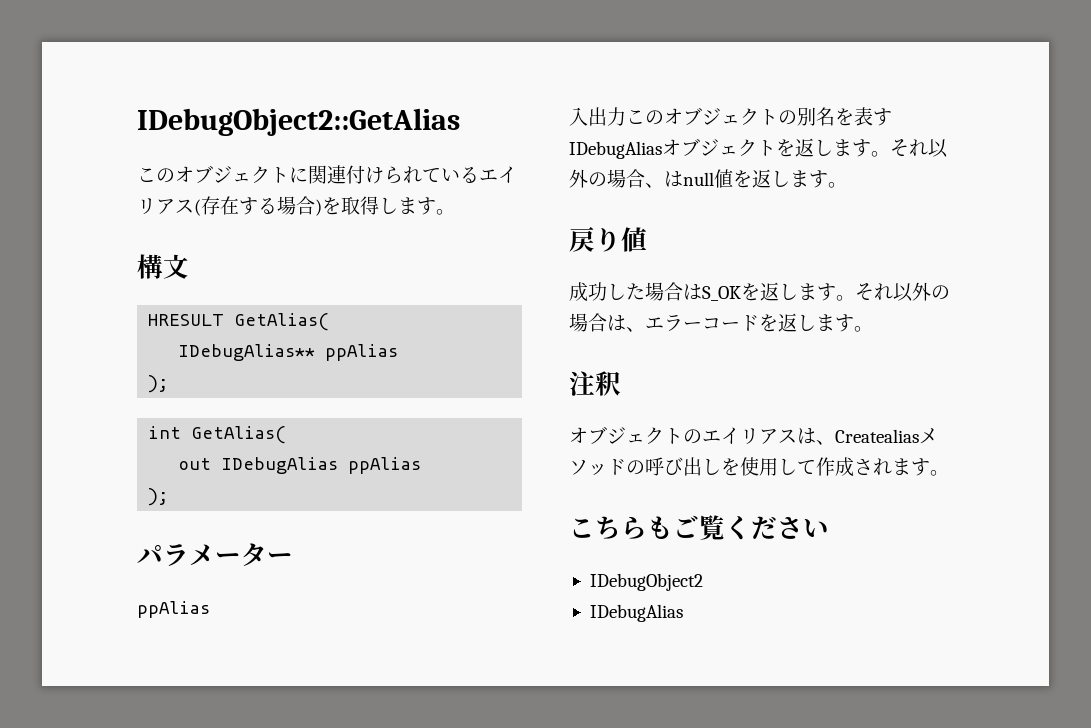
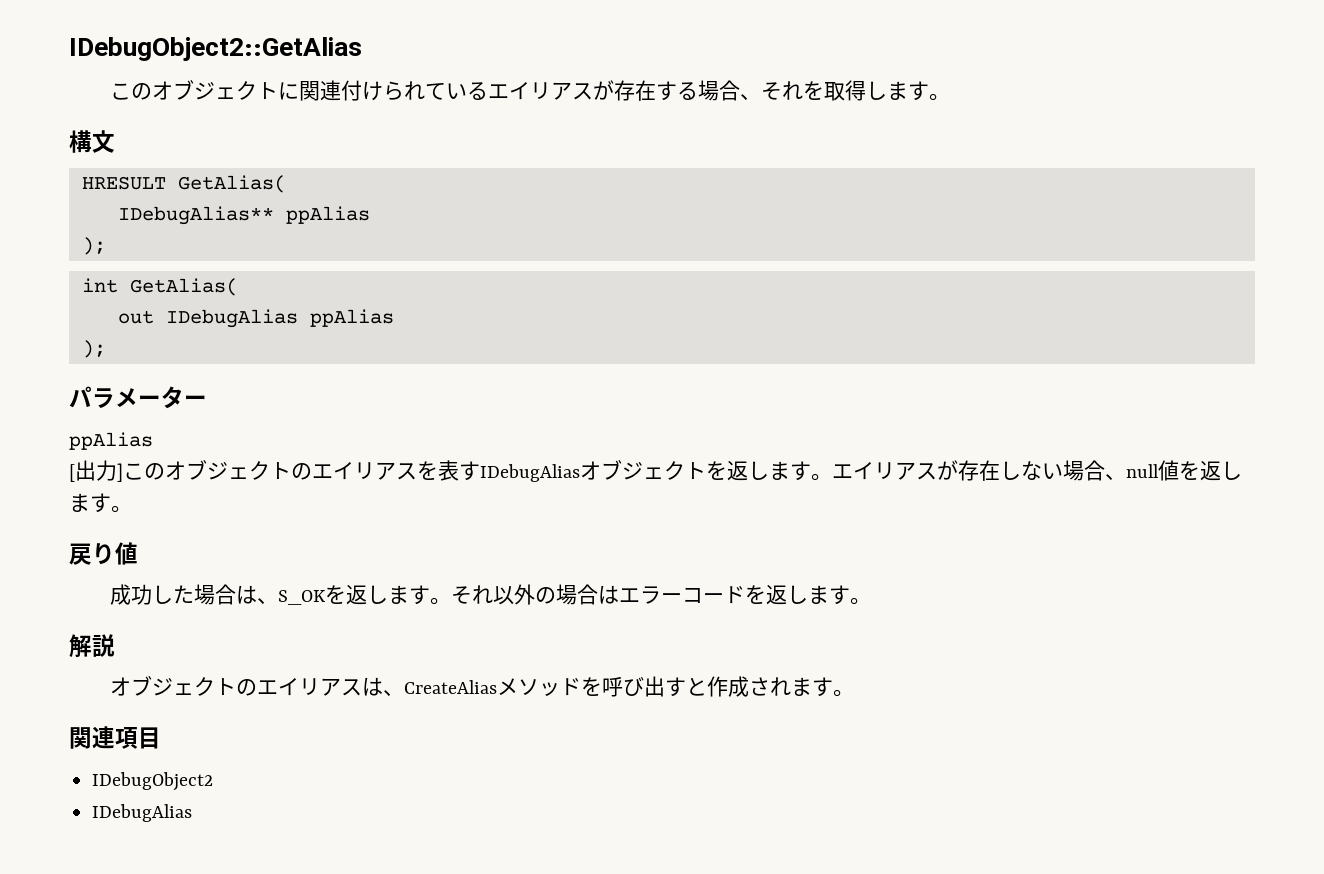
[194,199,201,216] ( -> [592,80,614,100] が
[315,199,322,216] ) -> [739,81,803,100] 、それ
[569,107,626,126] 入出力 -> [69,460,123,482] [出力]
[797,107,835,126] 別名 -> [312,462,417,480] エイリアス
[890,139,948,158] [569,169,683,188] それ以外の場合、は -> [832,460,1126,481] エイリアスが存在しない場合、
(702, 292) none -> [256,598,278,604] 、
[626,327,645,332] 、 -> (619, 594) none
[569,371,621,396] 注釈 -> [69,634,115,658] 解説
[835,429,919,443] Createalias -> [403,680,497,694] CreateAlias
[626,457,816,476] の呼び出しを使用して -> [580,676,707,697] を呼び出すと
[569,515,829,540] こちらもご覧ください -> [69,726,161,749] 関連項目

